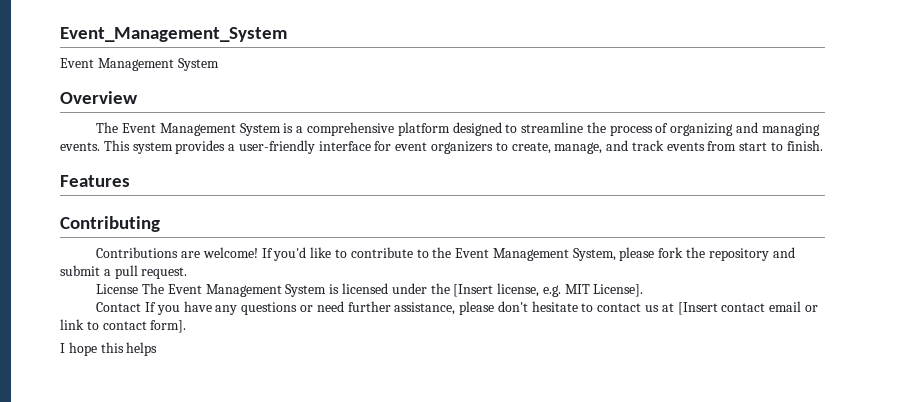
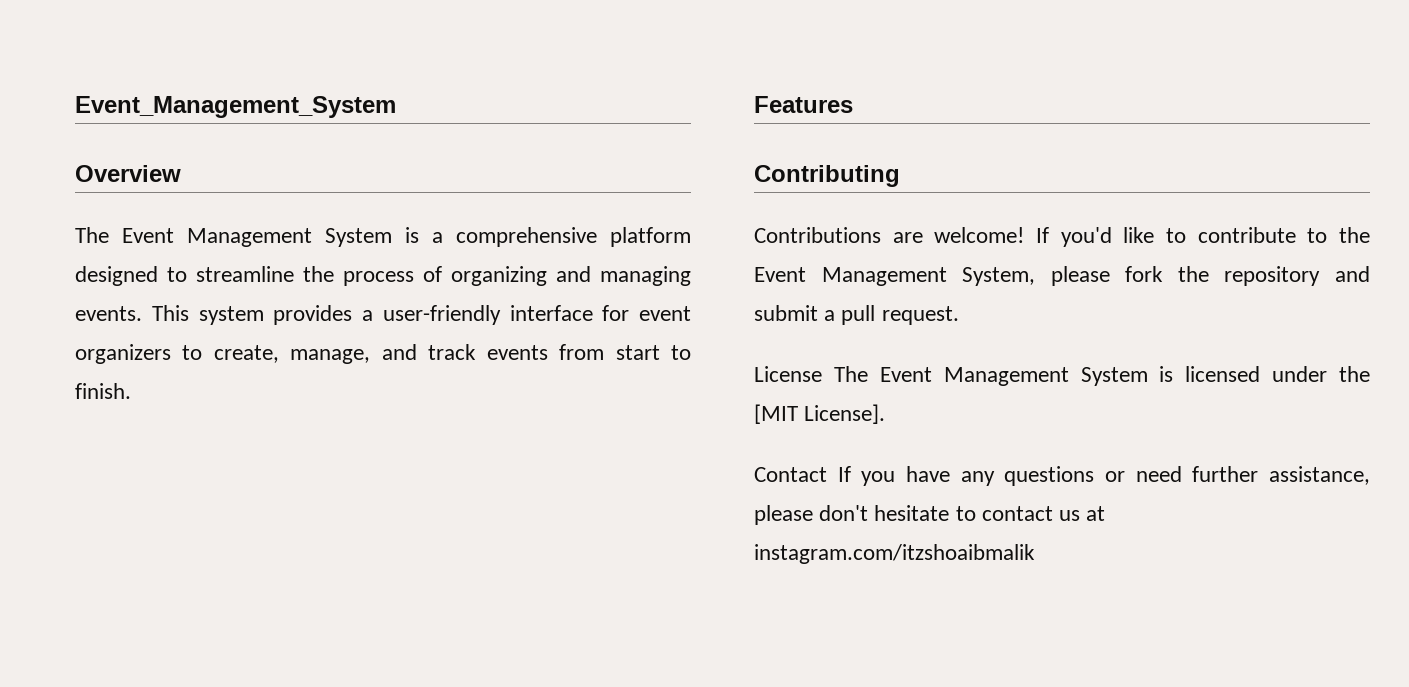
[60,58,219,71] // Event Management System -> (396, 107) none
[453,283,590,297] [Insert license, e.g. MIT -> [754,404,798,424] [MIT
[677,301,818,315] [60,319,187,333] [60,342,158,356] [Insert contact email or link to contact form]. // I hope this helps -> [754,544,1035,564] instagram.com/itzshoaibmalik

